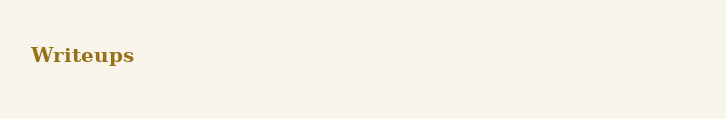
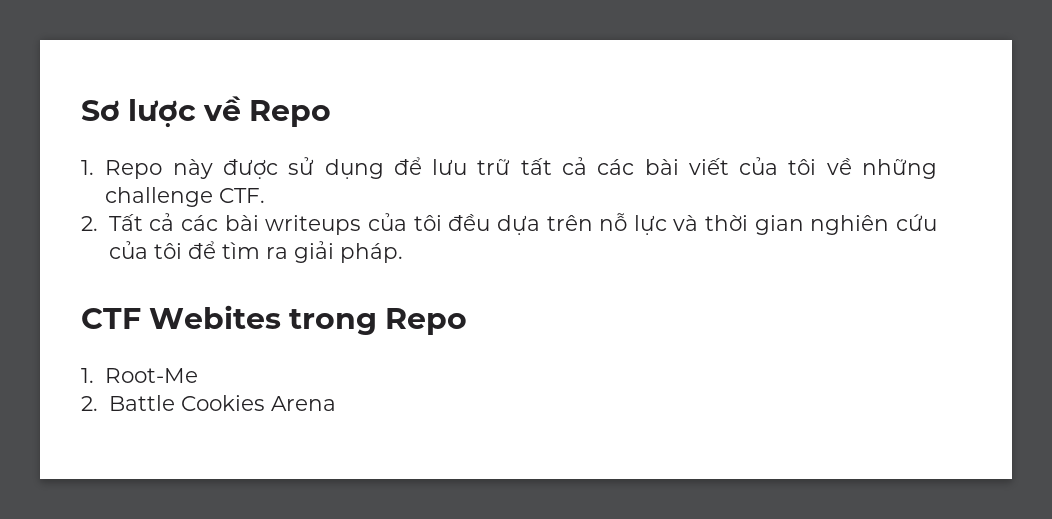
[30,47,134,66] Writeups -> [81,96,332,128] [81,157,937,179] [105,187,266,207] [81,213,937,235] [108,241,403,263] [81,305,468,335] [81,368,199,383] [81,395,336,411] Sơ lược về Repo // 1. Repo này được sử dụng để lưu trữ tất cả các bài viết của tôi về những challenge CTF. // 2. Tất cả các bài writeups của tôi đều dựa trên nỗ lực và thời gian nghiên cứu của tôi để tìm ra giải pháp. // CTF Webites trong Repo // 1. Root-Me // 2. Battle Cookies Arena

